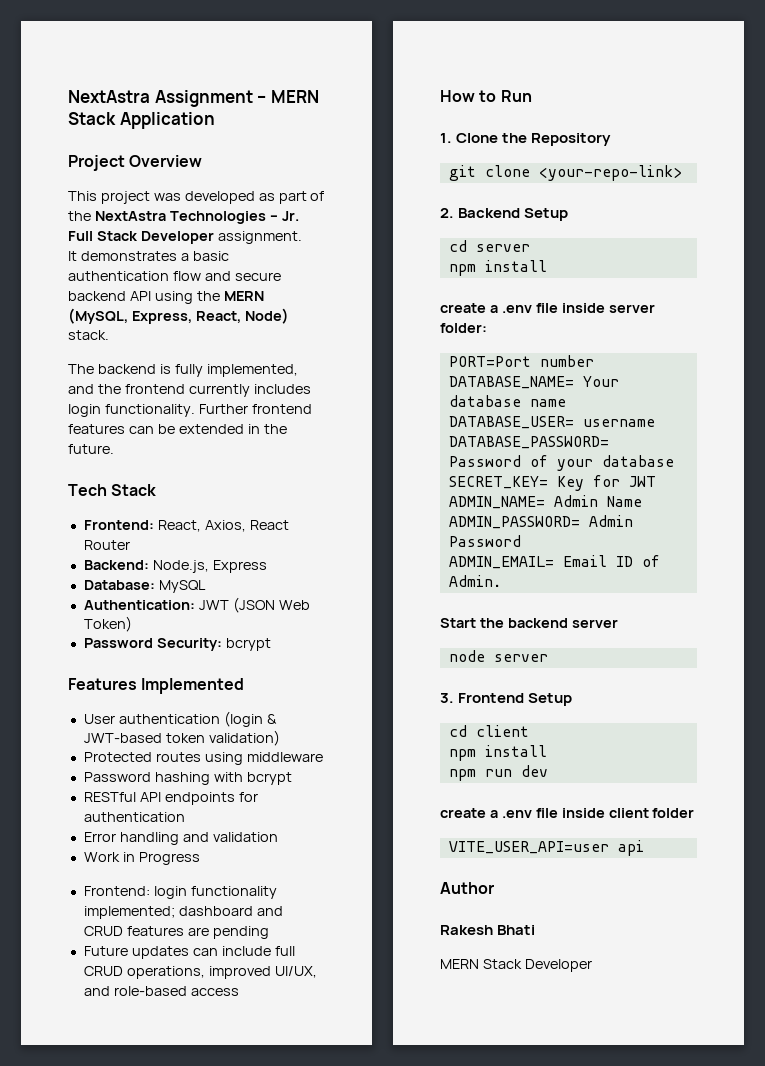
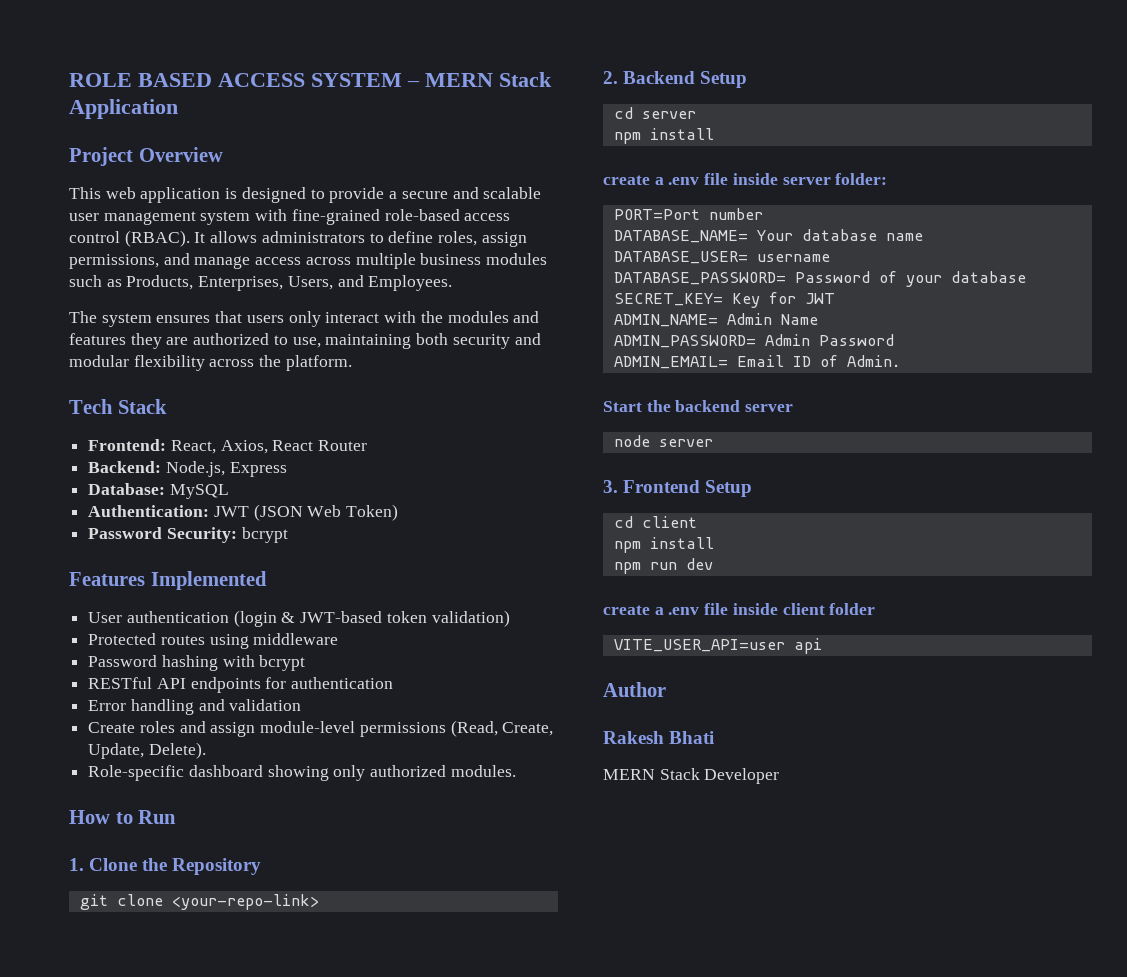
[68,90,253,107] NextAstra Assignment -> [69,73,402,87] ROLE BASED ACCESS SYSTEM
[100,191,325,204] [68,211,299,224] [68,231,302,244] [68,251,229,261] [68,271,281,281] [68,291,264,304] [68,308,289,324] [68,330,109,340] [68,364,298,377] [68,384,311,397] [68,404,312,417] [68,424,287,434] [68,444,114,454] project was developed as part of the NextAstra Technologies – Jr. Full Stack Developer assignment. // It demonstrates a basic authentication flow and secure backend API using the MERN (MySQL, Express, React, Node) stack. // The backend is fully implemented, and the frontend currently includes login functionality. Further frontend features can be extended in the future. -> [105,187,542,203] [69,209,511,225] [69,230,527,247] [69,253,548,269] [69,275,453,291] [69,311,540,327] [69,333,541,349] [69,355,352,371] web application is designed to provide a secure and scalable user management system with fine-grained role-based access control (RBAC). It allows administrators to define roles, assign permissions, and manage access across multiple business modules such as Products, Enterprises, Users, and Employees. // The system ensures that users only interact with the modules and features they are authorized to use, maintaining both security and modular flexibility across the platform.
[83,852,200,865] [83,886,277,899] [83,906,283,919] [83,926,269,939] [83,946,295,959] [83,966,317,979] [83,986,239,996] Work in Progress // Frontend: login functionality implemented; dashboard and CRUD features are pending // Future updates can include full CRUD operations, improved UI/UX, and role-based access -> [88,720,554,737] [88,742,206,759] [88,765,516,781] Create roles and assign module-level permissions (Read, Create, Update, Delete). // Role-specific dashboard showing only authorized modules.

